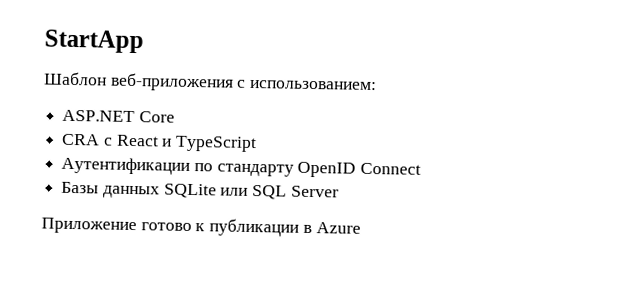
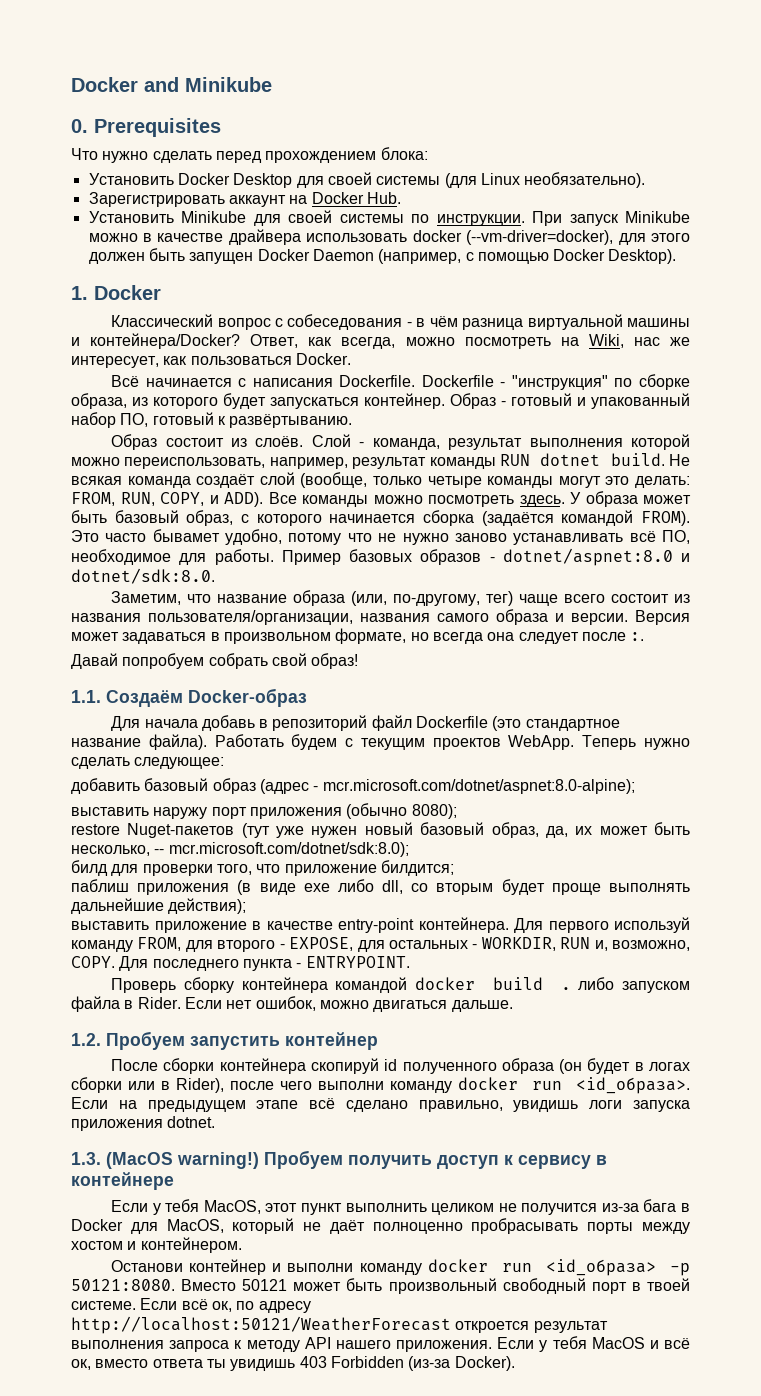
[44,29,144,54] [44,71,378,92] [62,109,175,123] [62,133,258,153] [61,156,422,178] [61,181,339,200] [41,217,361,237] StartApp // Шаблон веб-приложения с использованием: // ASP.NET Core // CRA с React и TypeScript // Аутентификации по стандарту OpenID Connect // Базы данных SQLite или SQL Server // Приложение готово к публикации в Azure -> [71,77,272,92] [71,118,221,137] [71,147,428,163] [88,172,646,188] [88,192,401,207] [88,210,690,226] [88,229,690,245] [88,248,677,264] [71,285,161,300] [111,314,690,330] [71,333,691,349] [71,353,351,368] [111,374,690,390] [71,393,690,409] [71,412,353,428] [111,434,690,450] [71,453,690,469] [71,472,691,488] [71,491,691,507] [71,510,690,526] [71,529,691,545] [71,548,690,566] [71,568,215,584] [111,590,690,606] [71,609,690,625] [71,628,645,644] [71,653,359,669] [71,688,307,707] [111,715,620,731] [71,734,690,750] [71,757,225,769] [71,778,635,794] [71,803,457,819] [71,822,691,838] [71,842,409,857] [71,860,454,876] [71,879,690,895] [71,898,247,914] [71,917,690,933] [71,937,690,952] [71,956,410,971] [111,977,690,993] [71,996,513,1012] [71,1031,378,1050] [111,1058,690,1074] [71,1077,690,1094] [71,1097,690,1112] [71,1116,216,1131] [71,1150,607,1169] [71,1172,174,1190] [111,1199,690,1215] [71,1218,690,1234] [71,1237,242,1253] [111,1259,690,1276] [71,1278,690,1294] [71,1298,311,1313] [71,1316,608,1334] [71,1336,690,1352] [71,1356,515,1371] Docker and Minikube // 0. Prerequisites // Что нужно сделать перед прохождением блока: // Установить Docker Desktop для своей системы (для Linux необязательно). // Зарегистрировать аккаунт на Docker Hub. // Установить Minikube для своей системы по инструкции. При запуск Minikube можно в качестве драйвера использовать docker (--vm-driver=docker), для этого должен быть запущен Docker Daemon (например, с помощью Docker Desktop). // 1. Docker // Классический вопрос с собеседования - в чём разница виртуальной машины и контейнера/Docker? Ответ, как всегда, можно посмотреть на Wiki, нас же интересует, как пользоваться Docker. // Всё начинается с написания Dockerfile. Dockerfile - "инструкция" по сборке образа, из которого будет запускаться контейнер. Образ - готовый и упакованный набор ПО, готовый к развёртыванию. // Образ состоит из слоёв. Слой - команда, результат выполнения которой можно переиспользовать, например, результат команды RUN dotnet build. Не всякая команда создаёт слой (вообще, только четыре команды могут это делать: FROM, RUN, COPY, и ADD). Все команды можно посмотреть здесь. У образа может быть базовый образ, с которого начинается сборка (задаётся командой FROM). Это часто бывамет удобно, потому что не нужно заново устанавливать всё ПО, необходимое для работы. Пример базовых образов - dotnet/aspnet:8.0 и dotnet/sdk:8.0. // Заметим, что название образа (или, по-другому, тег) чаще всего состоит из названия пользователя/организации, названия самого образа и версии. Версия может задаваться в произвольном формате, но всегда она следует после :. // Давай попробуем собрать свой образ! // 1.1. Создаём Docker-образ // Для начала добавь в репозиторий файл Dockerfile (это стандартное название файла). Работать будем с текущим проектов WebApp. Теперь нужно сделать следующее: // добавить базовый образ (адрес - mcr.microsoft.com/dotnet/aspnet:8.0-alpine); // выставить наружу порт приложения (обычно 8080); // restore Nuget-пакетов (тут уже нужен новый базовый образ, да, их может быть несколько, -- mcr.microsoft.com/dotnet/sdk:8.0); // билд для проверки того, что приложение билдится; // паблиш приложения (в виде exe либо dll, со вторым будет проще выполнять дальнейшие действия); // выставить приложение в качестве entry-point контейнера. Для первого используй команду FROM, для второго - EXPOSE, для остальных - WORKDIR, RUN и, возможно, COPY. Для последнего пункта - ENTRYPOINT. // Проверь сборку контейнера командой docker build . либо запуском файла в Rider. Если нет ошибок, можно двигаться дальше. // 1.2. Пробуем запустить контейнер // После сборки контейнера скопируй id полученного образа (он будет в логах сборки или в Rider), после чего выполни команду docker run <id_образа>. Если на предыдущем этапе всё сделано правильно, увидишь логи запуска приложения dotnet. // 1.3. (MacOS warning!) Пробуем получить доступ к сервису в контейнере // Если у тебя MacOS, этот пункт выполнить целиком не получится из-за бага в Docker для MacOS, который не даёт полноценно пробрасывать порты между хостом и контейнером. // Останови контейнер и выполни команду docker run <id_образа> -p 50121:8080. Вместо 50121 может быть произвольный свободный порт в твоей системе. Если всё ок, по адресу http://localhost:50121/WeatherForecast откроется результат выполнения запроса к методу API нашего приложения. Если у тебя MacOS и всё ок, вместо ответа ты увидишь 403 Forbidden (из-за Docker).

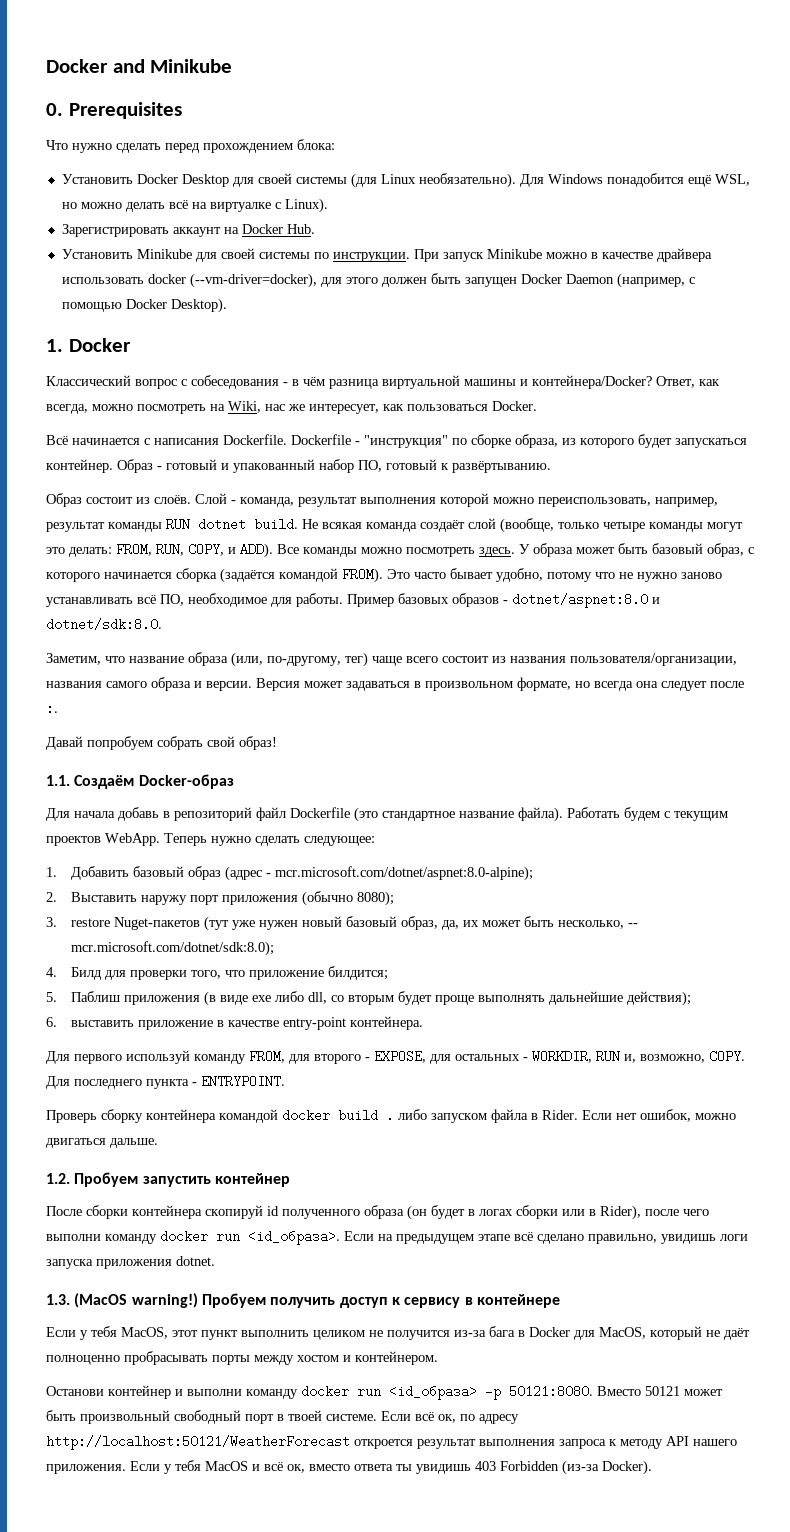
(646, 180) none -> [519,173,750,187] [61,198,328,213] Для Windows понадобится ещё WSL, но можно делать всё на виртуалке с Linux).
[152,529,220,542] бывамет -> [450,568,493,579] бывает
[71,778,140,794] добавить -> [46,866,129,880] 1. Добавить
[71,807,149,816] выставить -> [46,892,137,902] 2. Выставить
(457, 811) none -> [46,917,57,927] 3.
[71,860,108,876] билд -> [46,967,102,980] 4. Билд
[71,879,129,892] паблиш -> [46,991,120,1002] 5. Паблиш
(247, 906) none -> [46,1017,57,1027] 6.
(509, 925) none -> (423, 1023) //

